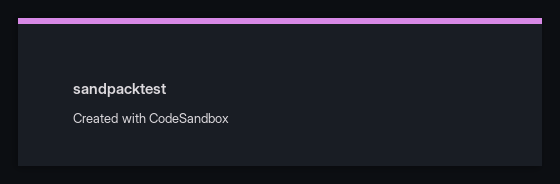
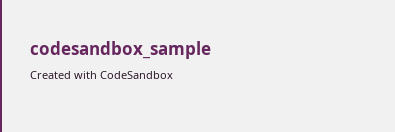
[73,83,166,97] sandpacktest -> [30,41,211,59] codesandbox_sample

